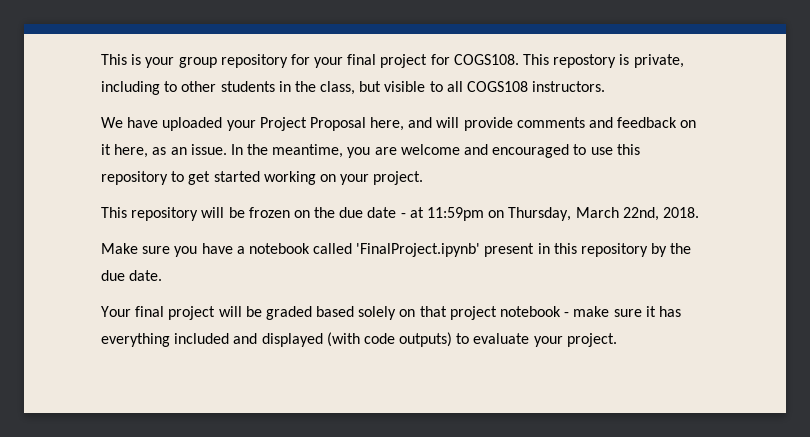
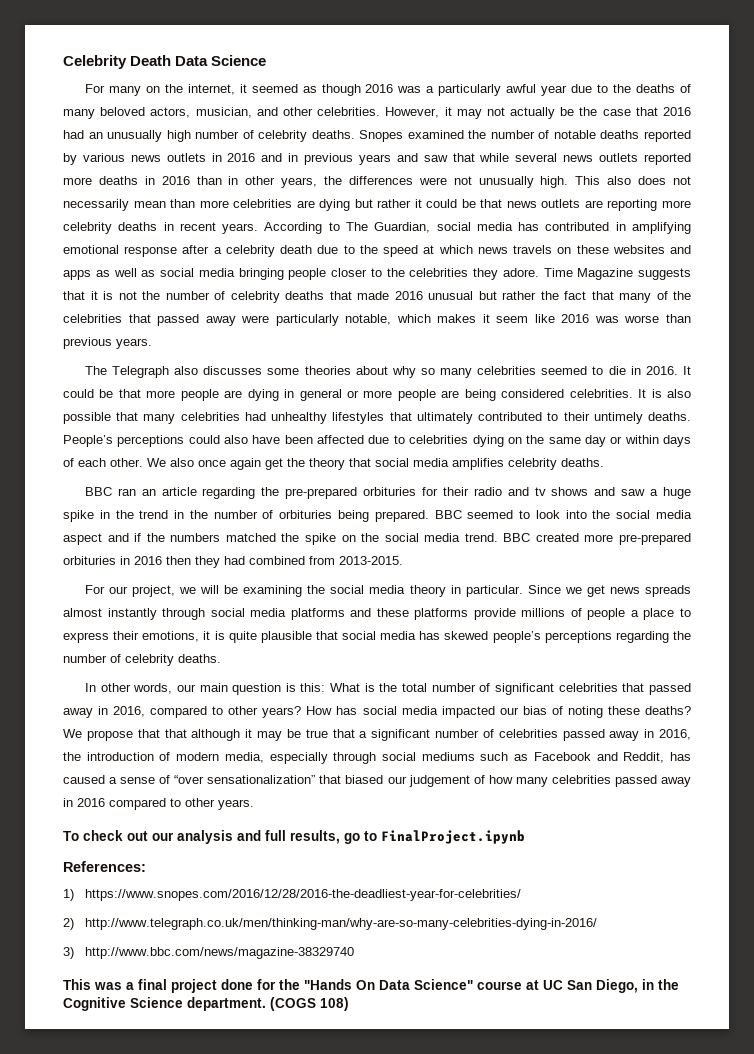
[101,54,684,68] [101,81,606,95] [101,117,697,131] [101,144,640,158] [101,171,424,185] [101,207,699,221] [101,243,692,257] [101,270,163,281] [101,306,681,320] [101,332,617,347] This is your group repository for your final project for COGS108. This repostory is private, including to other students in the class, but visible to all COGS108 instructors. // We have uploaded your Project Proposal here, and will provide comments and feedback on it here, as an issue. In the meantime, you are welcome and encouraged to use this repository to get started working on your project. // This repository will be frozen on the due date - at 11:59pm on Thursday, March 22nd, 2018. // Make sure you have a notebook called 'FinalProject.ipynb' present in this repository by the due date. // Your final project will be graded based solely on that project notebook - make sure it has everything included and displayed (with code outputs) to evaluate your project. -> [63,55,267,69] [84,84,691,96] [63,107,691,119] [63,130,692,142] [63,153,691,165] [63,176,691,188] [63,199,691,211] [63,222,691,234] [63,245,692,257] [63,268,691,280] [63,291,691,303] [63,314,691,326] [63,337,152,349] [84,366,692,378] [63,389,692,401] [63,412,691,424] [63,435,692,447] [63,458,604,470] [84,487,692,499] [63,510,692,522] [63,533,691,545] [63,556,403,568] [84,585,691,597] [63,608,691,620] [63,631,691,643] [63,654,221,666] [84,683,692,695] [63,706,691,718] [63,729,691,741] [63,752,691,764] [63,775,691,787] [63,798,254,810] [63,830,525,844] [63,861,146,872] [63,889,521,901] [63,918,597,930] [63,947,354,959] [63,979,679,993] [63,997,349,1011] Celebrity Death Data Science // For many on the internet, it seemed as though 2016 was a particularly awful year due to the deaths of many beloved actors, musician, and other celebrities. However, it may not actually be the case that 2016 had an unusually high number of celebrity deaths. Snopes examined the number of notable deaths reported by various news outlets in 2016 and in previous years and saw that while several news outlets reported more deaths in 2016 than in other years, the differences were not unusually high. This also does not necessarily mean than more celebrities are dying but rather it could be that news outlets are reporting more celebrity deaths in recent years. According to The Guardian, social media has contributed in amplifying emotional response after a celebrity death due to the speed at which news travels on these websites and apps as well as social media bringing people closer to the celebrities they adore. Time Magazine suggests that it is not the number of celebrity deaths that made 2016 unusual but rather the fact that many of the celebrities that passed away were particularly notable, which makes it seem like 2016 was worse than previous years. // The Telegraph also discusses some theories about why so many celebrities seemed to die in 2016. It could be that more people are dying in general or more people are being considered celebrities. It is also possible that many celebrities had unhealthy lifestyles that ultimately contributed to their untimely deaths. People’s perceptions could also have been affected due to celebrities dying on the same day or within days of each other. We also once again get the theory that social media amplifies celebrity deaths. // BBC ran an article regarding the pre-prepared orbituries for their radio and tv shows and saw a huge spike in the trend in the number of orbituries being prepared. BBC seemed to look into the social media aspect and if the numbers matched the spike on the social media trend. BBC created more pre-prepared orbituries in 2016 then they had combined from 2013-2015. // For our project, we will be examining the social media theory in particular. Since we get news spreads almost instantly through social media platforms and these platforms provide millions of people a place to express their emotions, it is quite plausible that social media has skewed people’s perceptions regarding the number of celebrity deaths. // In other words, our main question is this: What is the total number of significant celebrities that passed away in 2016, compared to other years? How has social media impacted our bias of noting these deaths? We propose that that although it may be true that a significant number of celebrities passed away in 2016, the introduction of modern media, especially through social mediums such as Facebook and Reddit, has caused a sense of “over sensationalization” that biased our judgement of how many celebrities passed away in 2016 compared to other years. // To check out our analysis and full results, go to FinalProject.ipynb // References: // 1) https://www.snopes.com/2016/12/28/2016-the-deadliest-year-for-celebrities/ // 2) http://www.telegraph.co.uk/men/thinking-man/why-are-so-many-celebrities-dying-in-2016/ // 3) http://www.bbc.com/news/magazine-38329740 // This was a final project done for the "Hands On Data Science" course at UC San Diego, in the Cognitive Science department. (COGS 108)

